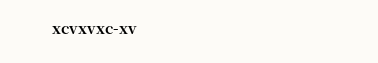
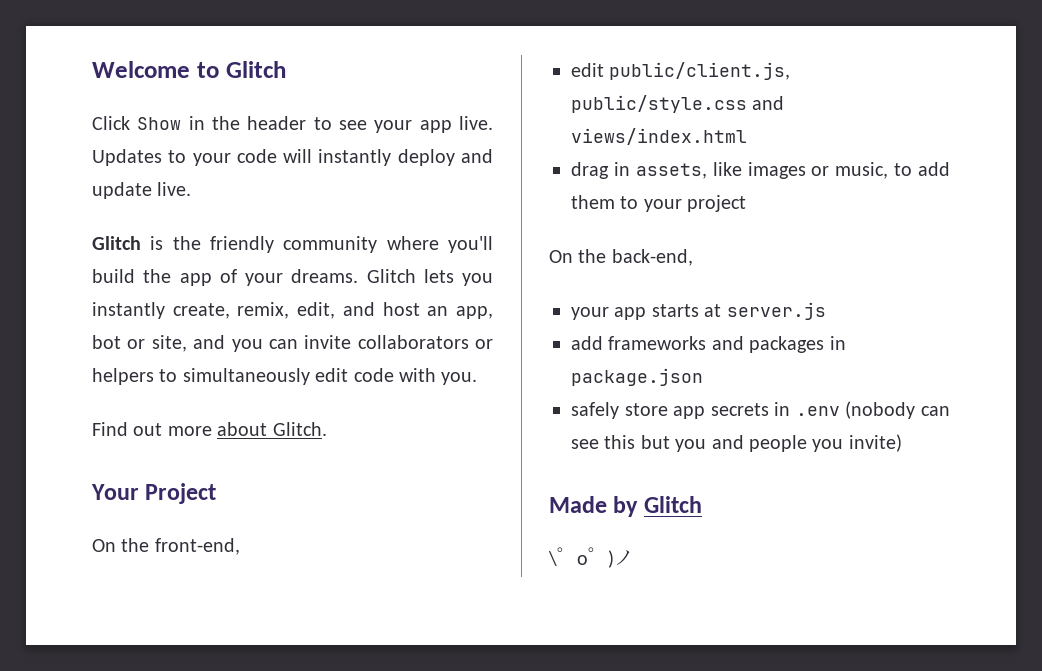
[52,26,137,34] xcvxvxc-xv -> [92,61,286,78] [92,116,493,133] [92,149,493,166] [92,182,192,199] [92,236,493,253] [92,269,493,286] [92,302,494,319] [92,335,493,352] [92,368,478,385] [92,422,327,436] [91,483,217,504] [92,538,240,555] [571,62,791,80] [571,95,785,113] [571,128,747,145] [571,162,950,179] [571,195,747,212] [549,249,693,266] [571,302,826,320] [571,336,846,353] [571,368,703,386] [571,401,950,419] [571,434,902,452] [549,496,702,517] [548,547,634,568] Welcome to Glitch // Click Show in the header to see your app live. Updates to your code will instantly deploy and update live. // Glitch is the friendly community where you'll build the app of your dreams. Glitch lets you instantly create, remix, edit, and host an app, bot or site, and you can invite collaborators or helpers to simultaneously edit code with you. // Find out more about Glitch. // Your Project // On the front-end, // edit public/client.js, public/style.css and views/index.html // drag in assets, like images or music, to add them to your project // On the back-end, // your app starts at server.js // add frameworks and packages in package.json // safely store app secrets in .env (nobody can see this but you and people you invite) // Made by Glitch // \゜o゜)ノ

